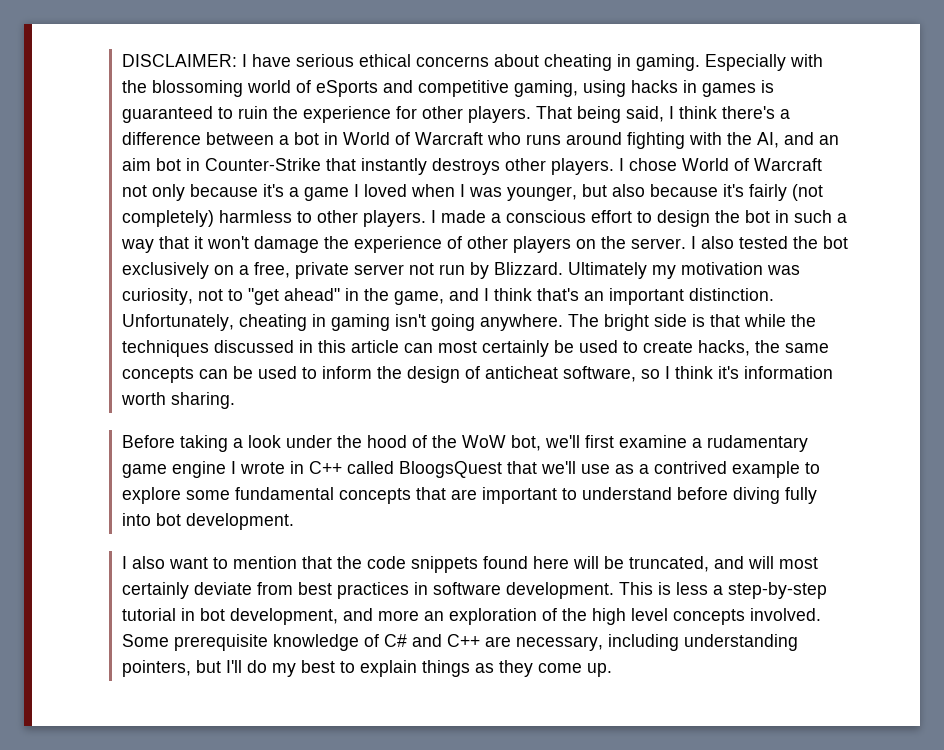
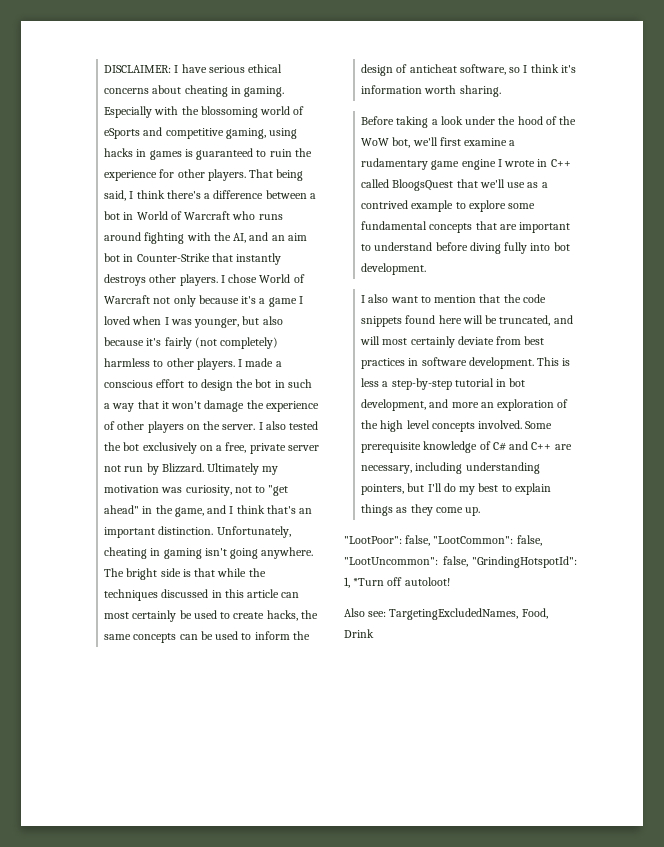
(612, 670) none -> [344,535,542,546] [344,556,577,568] [344,577,450,588] [344,608,548,620] [344,629,374,638] // "LootPoor": false, "LootCommon": false, "LootUncommon": false, "GrindingHotspotId": 1, *Turn off autoloot! // Also see: TargetingExcludedNames, Food, Drink

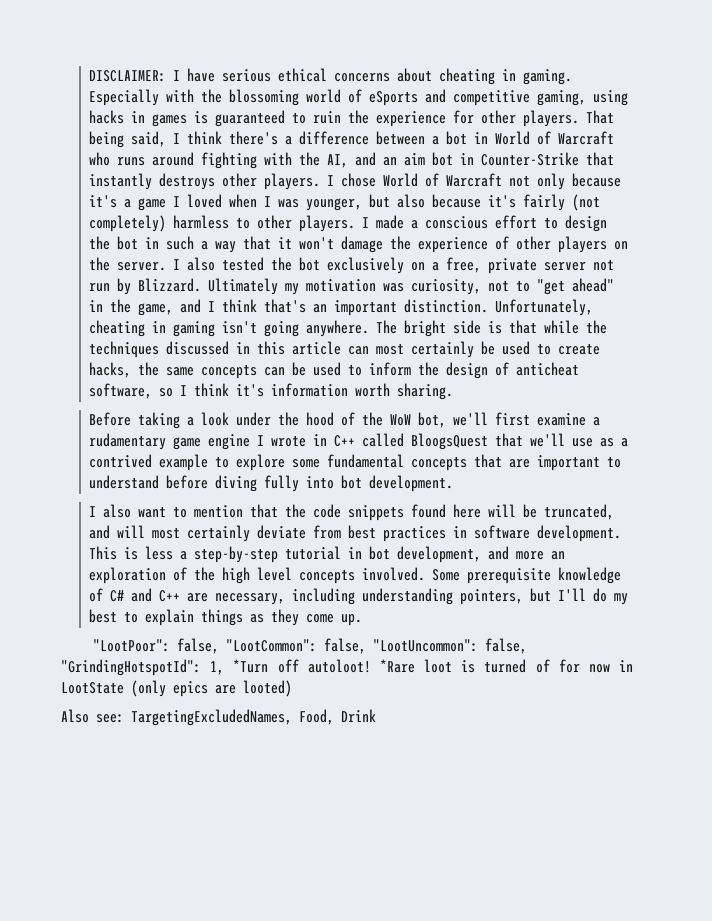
(450, 581) none -> [379,659,633,673] [61,680,292,697] *Rare loot is turned of for now in LootState (only epics are looted)

